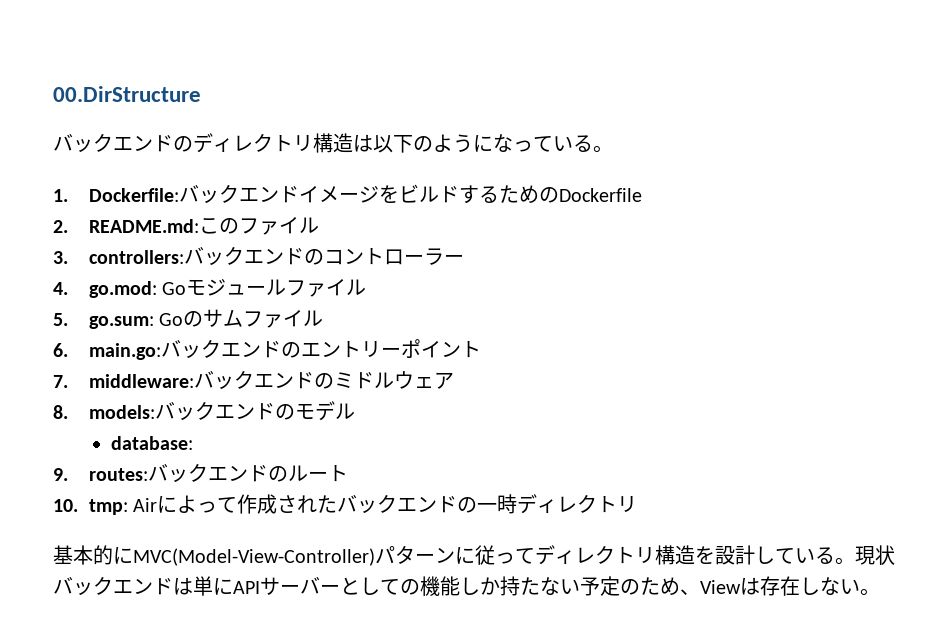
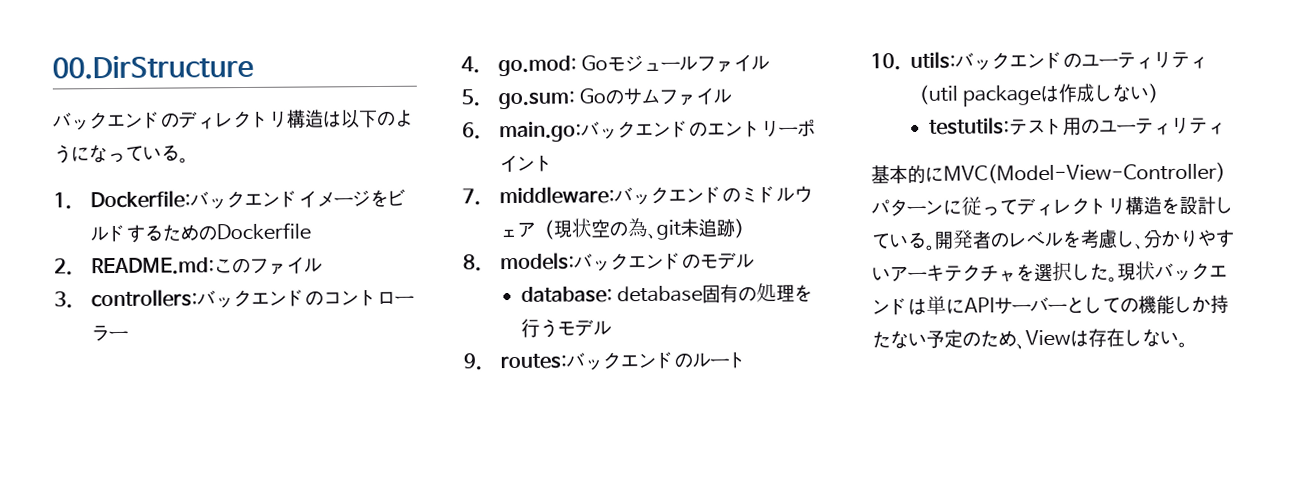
(454, 380) none -> [534,217,753,240] （現状空の為、git未追跡）
(193, 443) none -> [617,283,814,304] [521,318,613,338] detabase固有の処理を行うモデル
[88,494,638,515] tmp: Airによって作成されたバックエンドの一時ディレクトリ -> [909,51,1208,71] [909,83,1168,107] [929,116,1227,136] utils:バックエンドのユーティリティ（util packageは作成しない） // testutils:テスト用のユーティリティ
(855, 561) none -> [934,229,1235,250] [872,261,1118,283] 開発者のレベルを考慮し、分かりやすいアーキテクチャを選択した。

